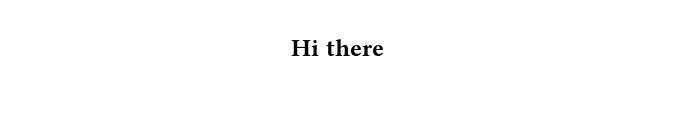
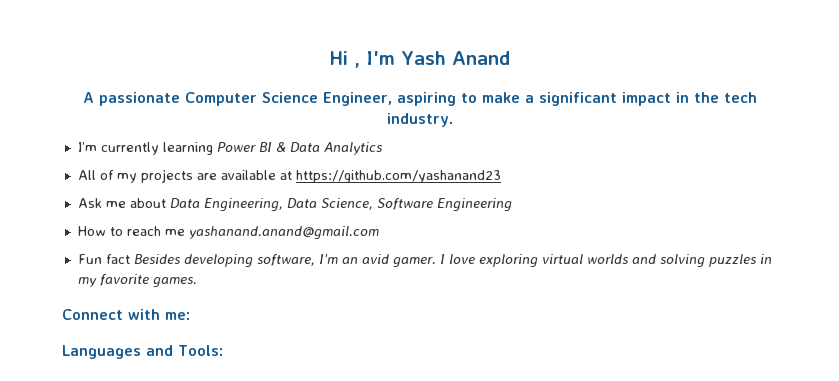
[325,39,384,56] there -> [354,51,510,68] [82,92,757,106] [386,113,453,127] [77,142,382,155] [77,169,501,183] [77,198,512,212] [77,226,379,240] [77,254,772,268] [77,274,197,288] [62,309,190,320] [62,345,223,359] , I'm Yash Anand // A passionate Computer Science Engineer, aspiring to make a significant impact in the tech industry. // I’m currently learning Power BI & Data Analytics // All of my projects are available at https://github.com/yashanand23 // Ask me about Data Engineering, Data Science, Software Engineering // How to reach me yashanand.anand@gmail.com // Fun fact Besides developing software, I'm an avid gamer. I love exploring virtual worlds and solving puzzles in my favorite games. // Connect with me: // Languages and Tools:

